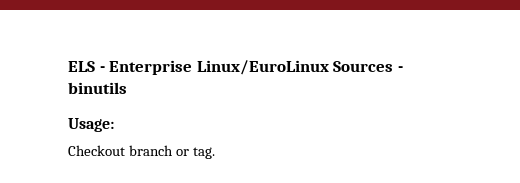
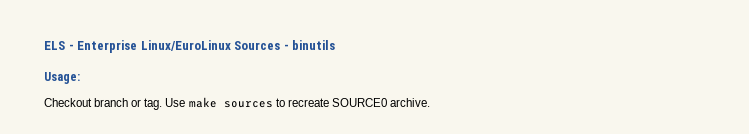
(215, 153) none -> [165,97,430,108] Use make sources to recreate SOURCE0 archive.

